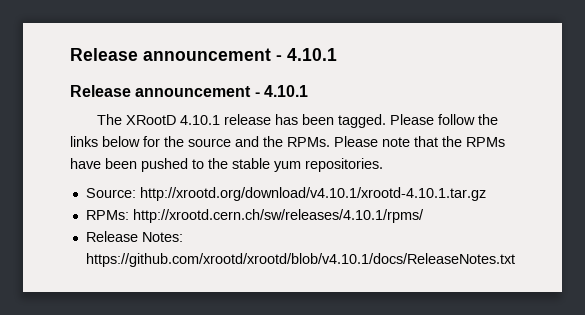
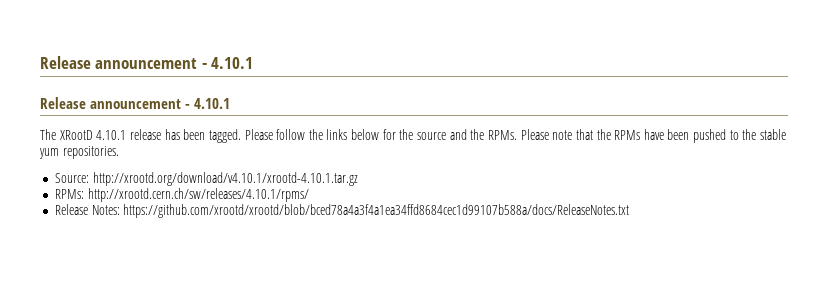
[85,253,515,267] https://github.com/xrootd/xrootd/blob/v4.10.1/docs/ReleaseNotes.txt -> [123,204,630,218] https://github.com/xrootd/xrootd/blob/bced78a4a3f4a1ea34ffd8684cec1d99107b588a/docs/ReleaseNotes.txt

